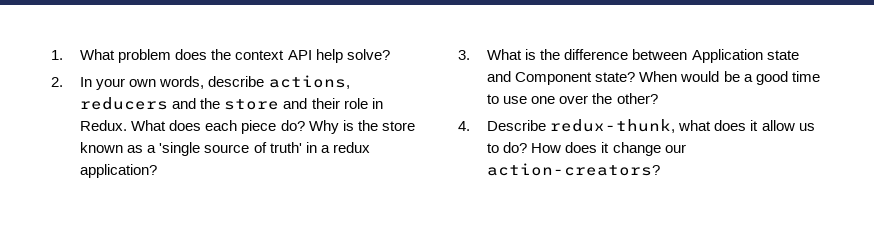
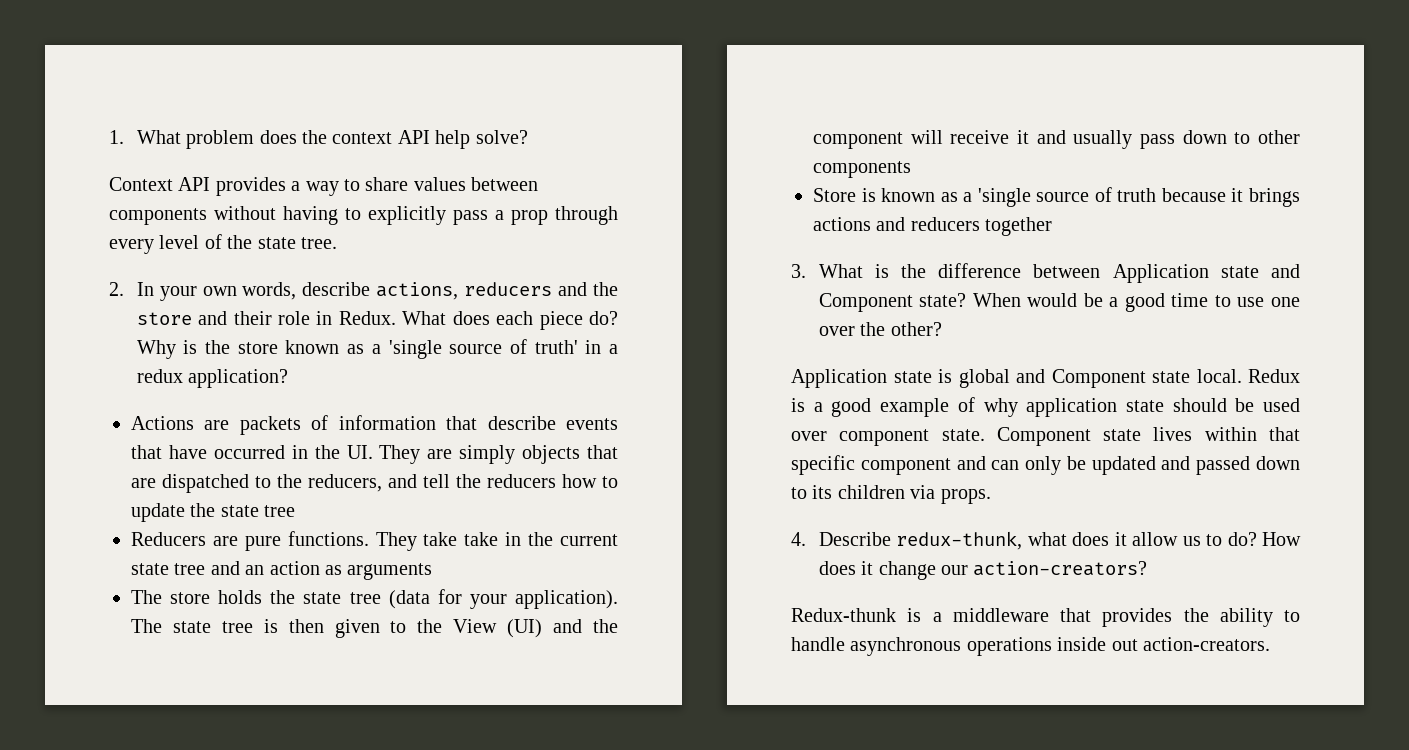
(390, 54) none -> [109,177,539,196] [109,206,618,225] [109,234,337,254] // Context API provides a way to share values between components without having to explicitly pass a prop through every level of the state tree.
(158, 171) none -> [131,415,618,435] [131,445,618,464] [131,474,618,493] [131,503,296,522] [131,531,619,551] [131,561,433,580] [131,589,618,609] [131,619,619,638] [813,130,1300,149] [813,161,911,178] [813,187,1301,207] [813,217,1053,236] // Actions are packets of information that describe events that have occurred in the UI. They are simply objects that are dispatched to the reducers, and tell the reducers how to update the state tree // Reducers are pure functions. They take take in the current state tree and an action as arguments // The store holds the state tree (data for your application). The state tree is then given to the View (UI) and the component will receive it and usually pass down to other components // Store is known as a 'single source of truth because it brings actions and reducers together
(658, 98) none -> [791,369,1300,388] [791,397,1300,417] [791,427,1300,446] [791,455,1300,475] [791,485,991,504] // Application state is global and Component state local. Redux is a good example of why application state should be used over component state. Component state lives within that specific component and can only be updated and passed down to its children via props.
(661, 169) none -> [791,608,1300,627] [791,637,1270,656] // Redux-thunk is a middleware that provides the ability to handle asynchronous operations inside out action-creators.

